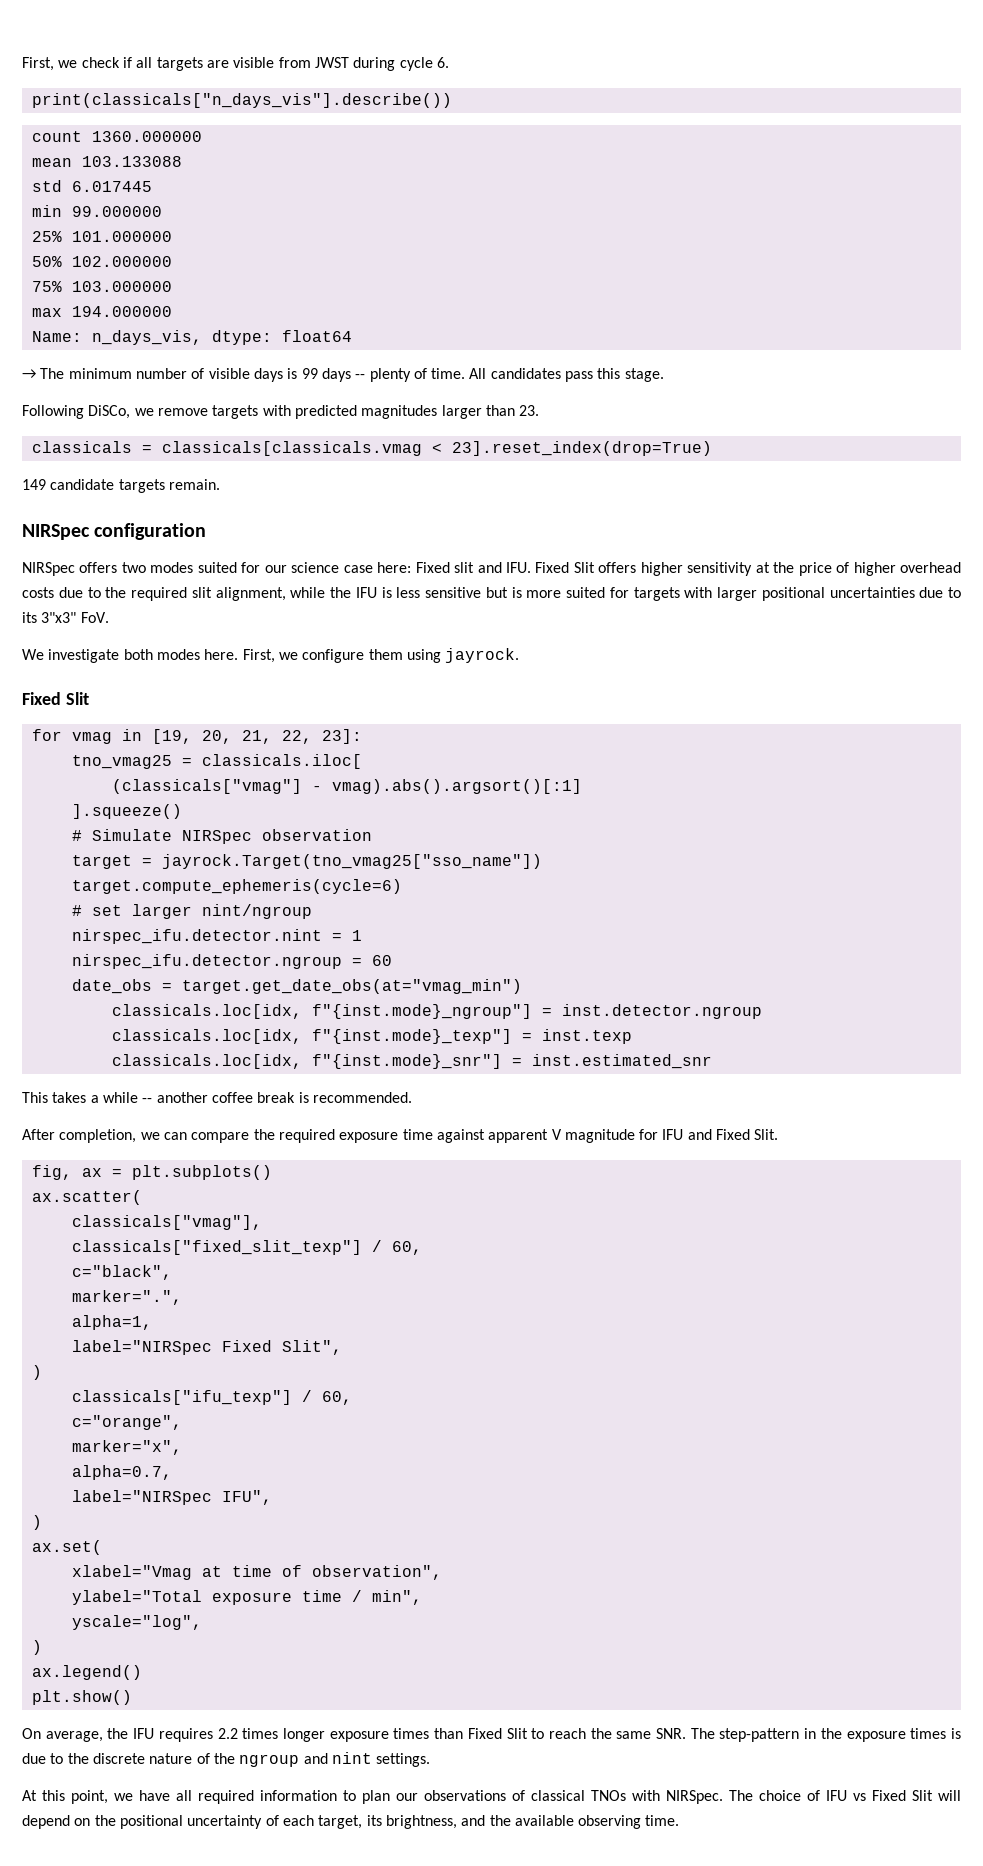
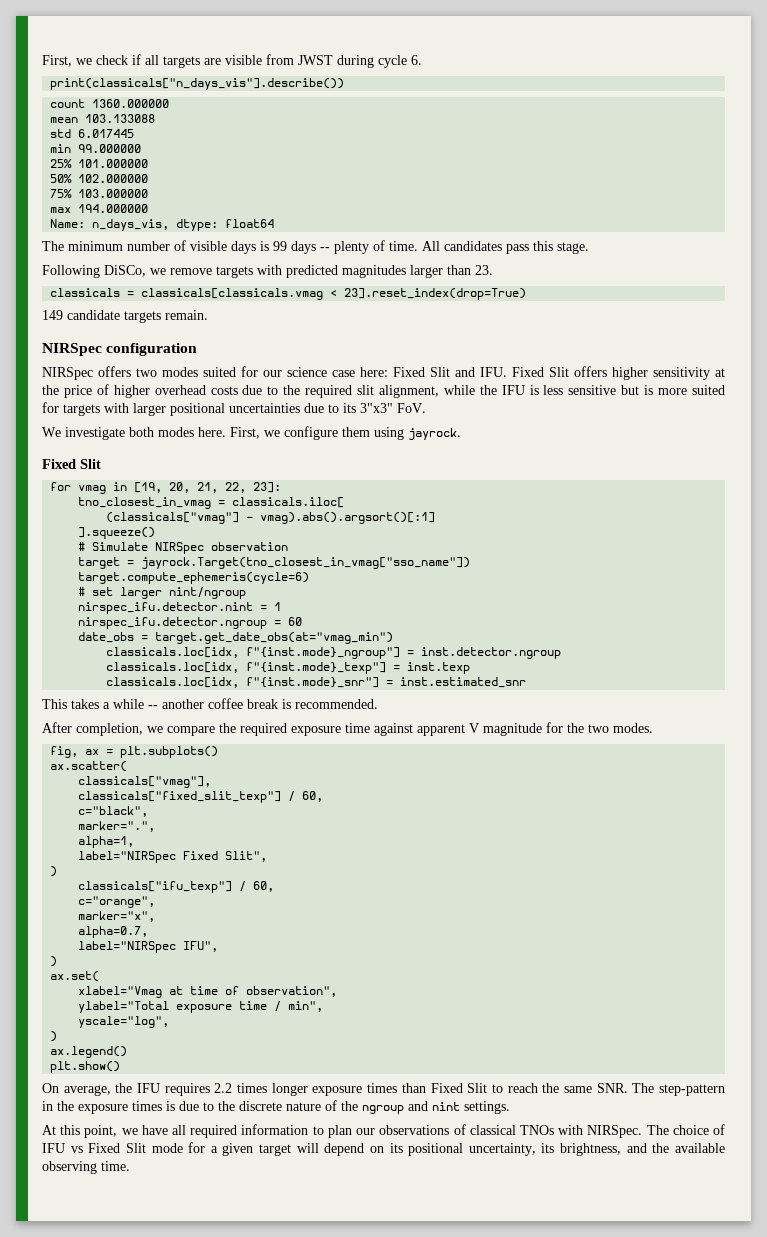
[22,369,36,379] → -> (275, 223) none
[454,562,475,573] slit -> [430,367,450,377] Slit
[71,755,172,769] tno_vmag25 -> [78,497,212,509] tno_closest_in_vmag
[161,854,542,869] jayrock.Target(tno_vmag25["sso_name"]) -> [141,557,471,569] jayrock.Target(tno_closest_in_vmag["sso_name"])
[163,1132,187,1140] can -> (163, 729) none
[662,1129,779,1140] IFU and Fixed Slit. -> [567,723,653,733] the two modes.
[938,1790,961,1801] [22,1815,363,1829] will depend on the positional uncertainty of each target, -> [151,1142,536,1156] mode for a given target will depend on its positional uncertainty,

